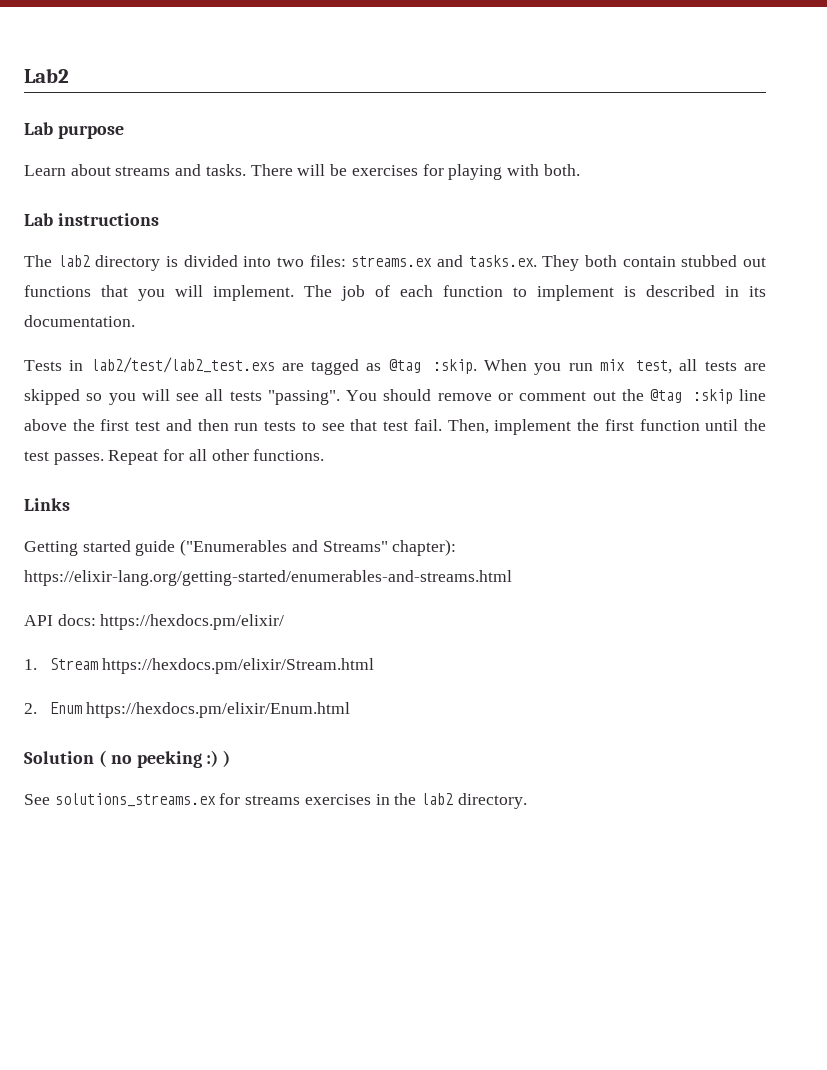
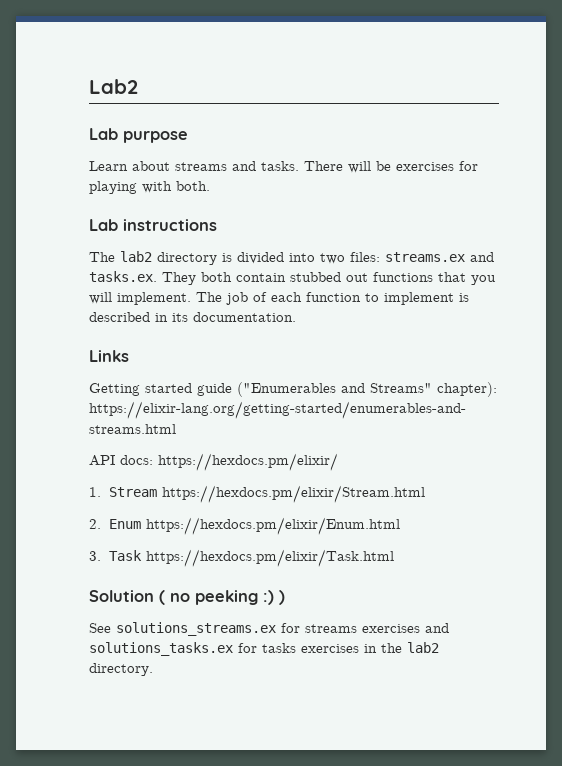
[24,357,767,375] [24,389,766,405] [24,419,766,435] [24,449,325,465] // Tests in lab2/test/lab2_test.exs are tagged as @tag :skip. When you run mix test, all tests are skipped so you will see all tests "passing". You should remove or comment out the @tag :skip line above the first test and then run tests to see that test fail. Then, implement the first function until the test passes. Repeat for all other functions. -> (296, 317) none
(351, 710) none -> [89,549,395,567] // 3. Task https://hexdocs.pm/elixir/Task.html
(371, 799) none -> [425,623,449,633] [89,642,359,656] and solutions_tasks.ex for tasks exercises

